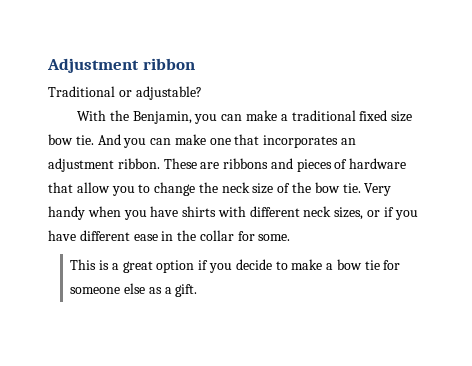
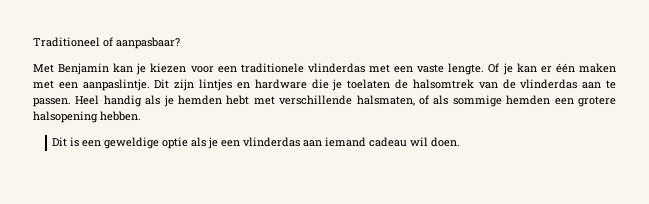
[47,58,195,73] [48,86,202,100] [77,110,413,124] [48,134,357,148] [48,158,407,172] [48,182,392,196] [48,206,418,220] [48,230,291,241] [70,259,401,273] [70,283,198,297] Adjustment ribbon // Traditional or adjustable? // With the Benjamin, you can make a traditional fixed size bow tie. And you can make one that incorporates an adjustment ribbon. These are ribbons and pieces of hardware that allow you to change the neck size of the bow tie. Very handy when you have shirts with different neck sizes, or if you have different ease in the collar for some. // This is a great option if you decide to make a bow tie for someone else as a gift. -> [33,37,180,49] [33,63,616,75] [33,79,616,91] [33,95,616,107] [33,111,141,123] [52,137,461,149] Traditioneel of aanpasbaar? // Met Benjamin kan je kiezen voor een traditionele vlinderdas met een vaste lengte. Of je kan er één maken met een aanpaslintje. Dit zijn lintjes en hardware die je toelaten de halsomtrek van de vlinderdas aan te passen. Heel handig als je hemden hebt met verschillende halsmaten, of als sommige hemden een grotere halsopening hebben. // Dit is een geweldige optie als je een vlinderdas aan iemand cadeau wil doen.

